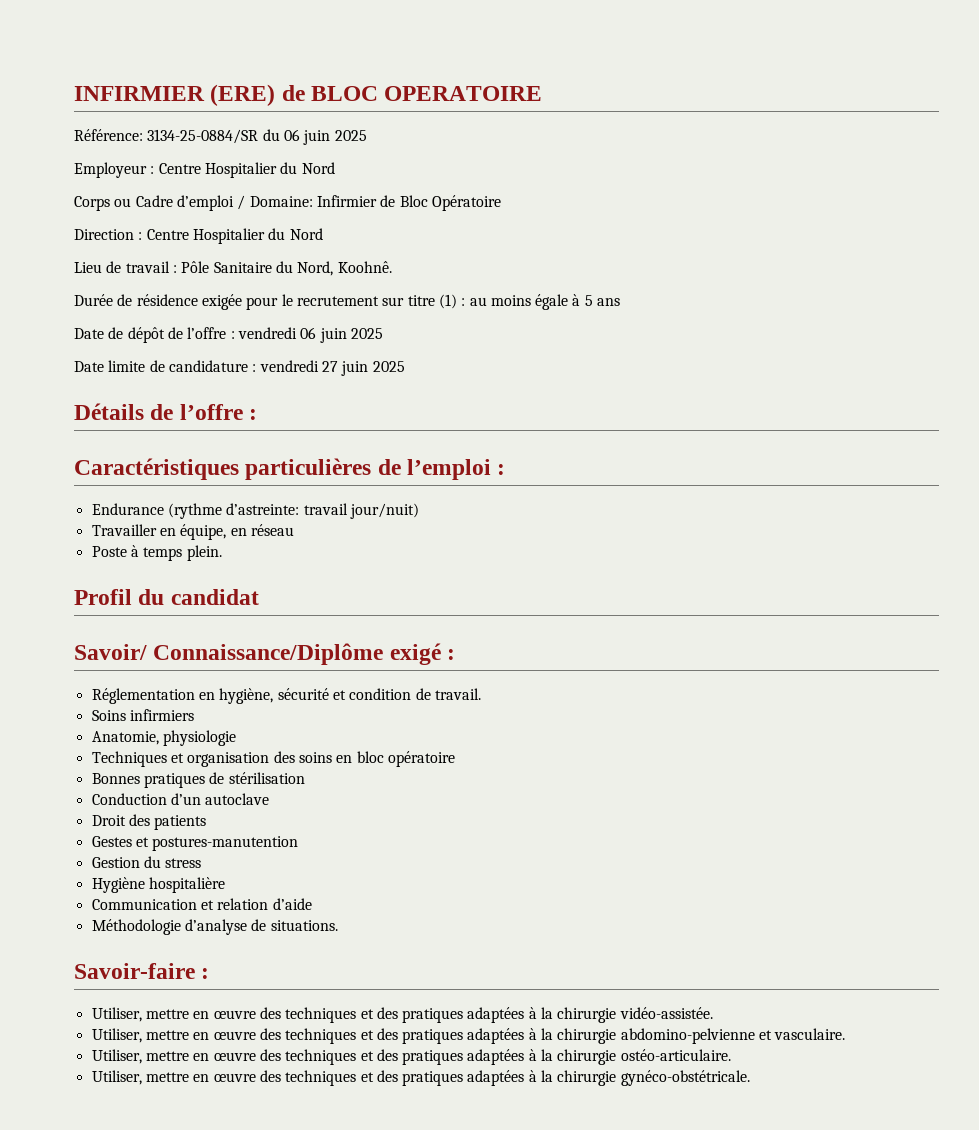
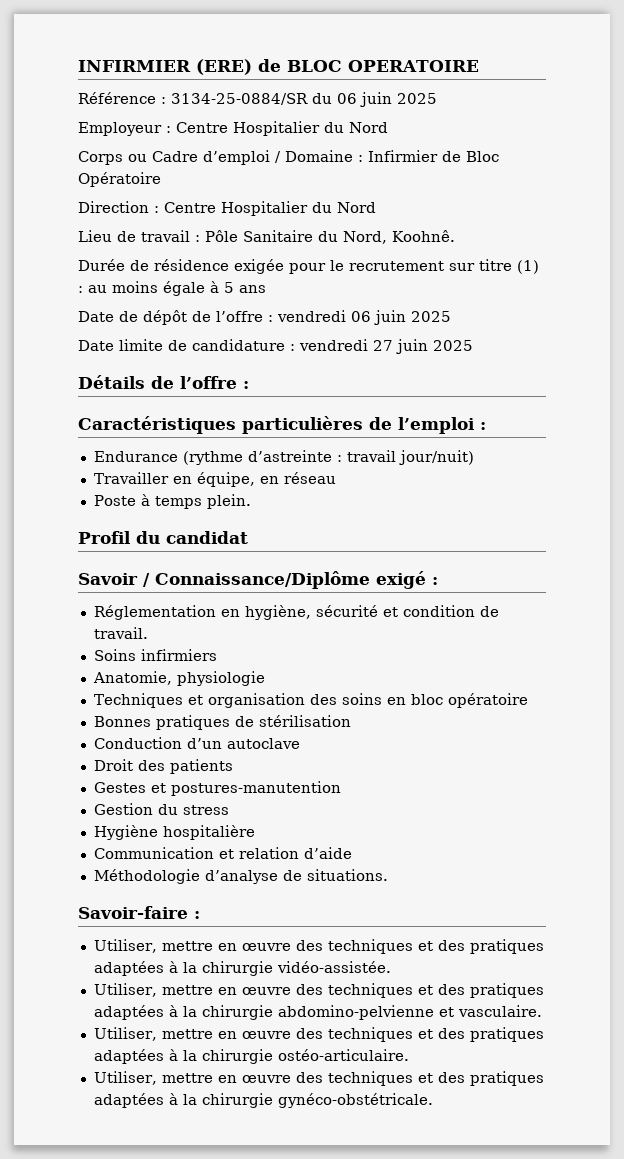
[74,129,143,141] Référence: -> [78,92,166,104] Référence :
[249,196,313,207] Domaine: -> [285,150,363,162] Domaine :
[226,503,300,515] d’astreinte: -> [247,450,342,462] d’astreinte :
[74,644,147,660] Savoir/ -> [78,573,150,587] Savoir /

